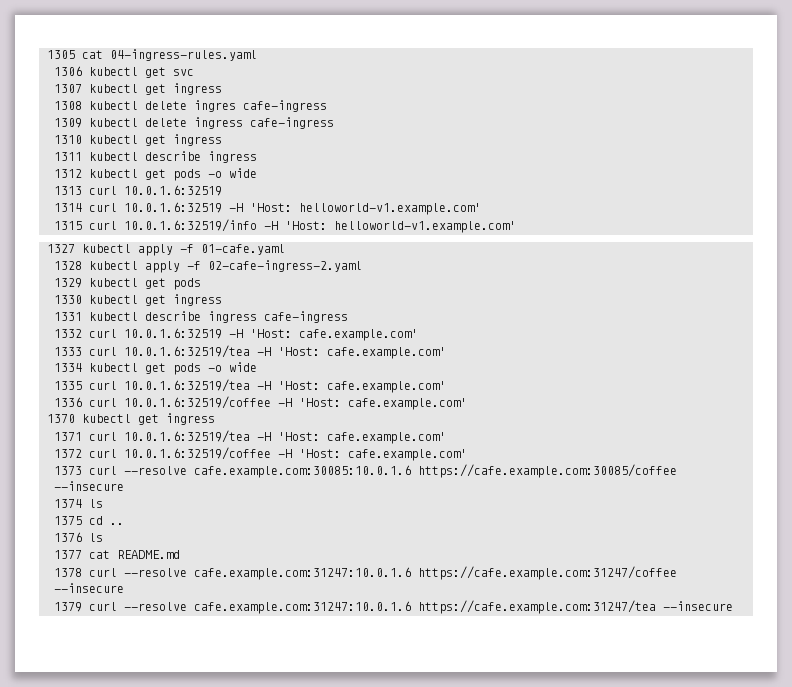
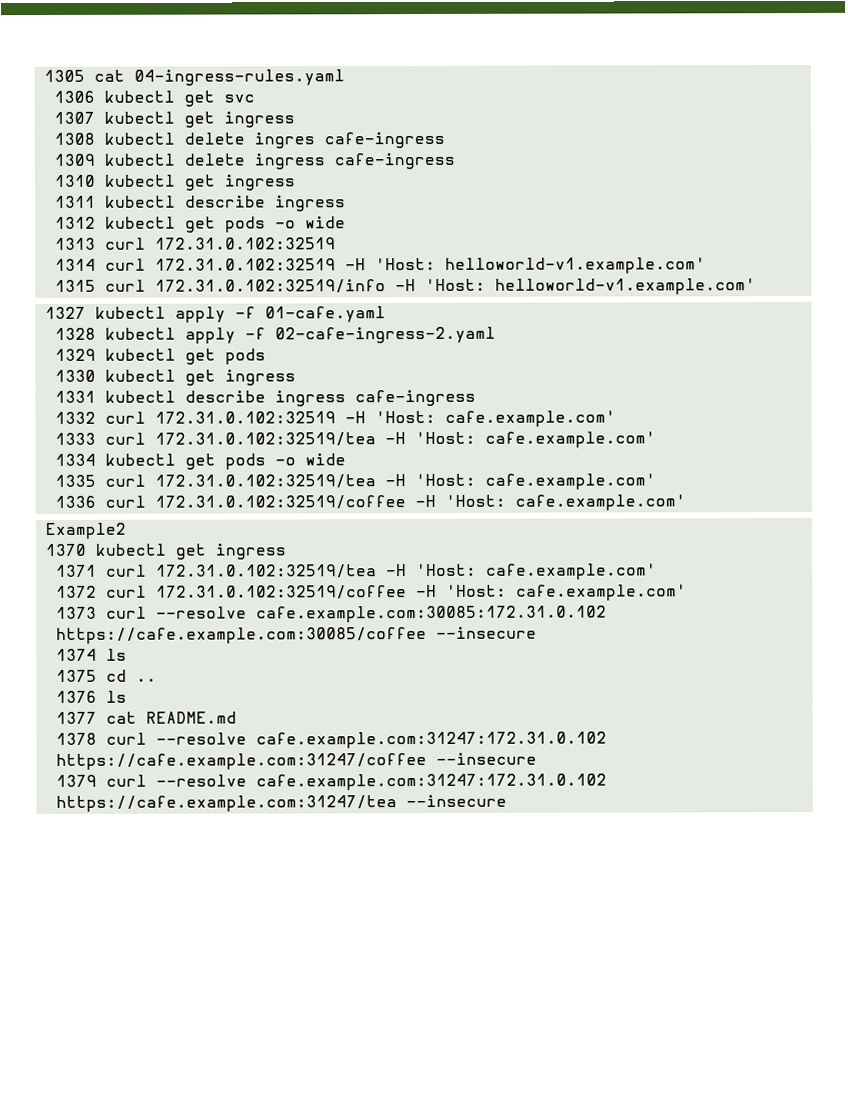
[124,185,223,196] 10.0.1.6:32519 -> [155,237,337,250] 172.31.0.102:32519
[124,202,223,213] 10.0.1.6:32519 -> [155,258,337,271] 172.31.0.102:32519
[124,219,258,232] 10.0.1.6:32519/info -> [155,279,387,294] 172.31.0.102:32519/info
[124,328,223,339] 10.0.1.6:32519 -> [155,411,337,424] 172.31.0.102:32519
[124,345,251,358] 10.0.1.6:32519/tea -> [155,432,377,447] 172.31.0.102:32519/tea
[124,379,251,392] 10.0.1.6:32519/tea -> [155,474,377,489] 172.31.0.102:32519/tea
[124,396,468,410] 10.0.1.6:32519/coffee -H 'Host: cafe.example.com' -> [155,494,687,511] [45,522,127,539] 172.31.0.102:32519/coffee -H 'Host: cafe.example.com' // Example2
[124,430,251,443] 10.0.1.6:32519/tea -> [156,564,378,579] 172.31.0.102:32519/tea
[124,447,272,460] 10.0.1.6:32519/coffee -> [156,585,408,600] 172.31.0.102:32519/coffee
[194,465,412,478] cafe.example.com:30085:10.0.1.6 -> [256,605,608,623] cafe.example.com:30085:172.31.0.102
[194,567,412,580] cafe.example.com:31247:10.0.1.6 -> [256,731,608,749] cafe.example.com:31247:172.31.0.102
[194,601,412,614] cafe.example.com:31247:10.0.1.6 -> [256,773,608,791] cafe.example.com:31247:172.31.0.102

